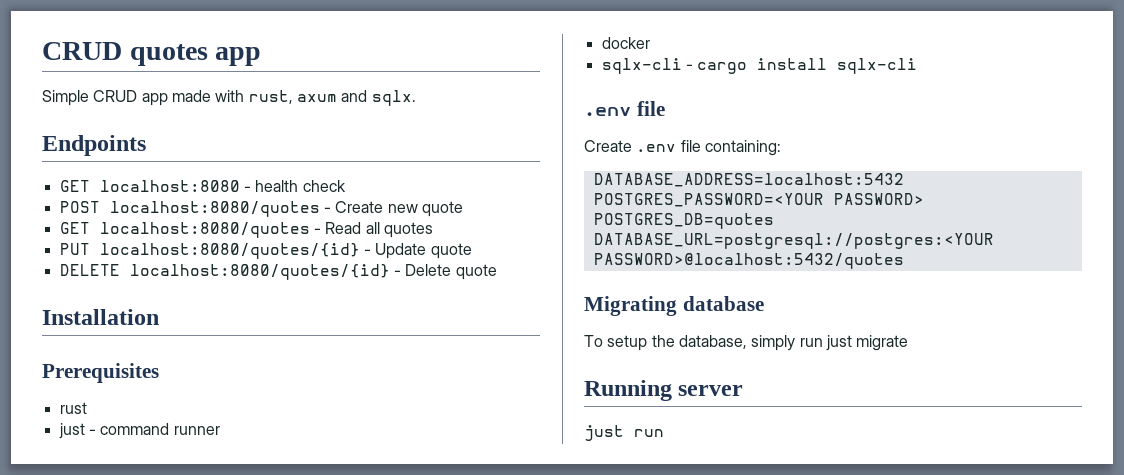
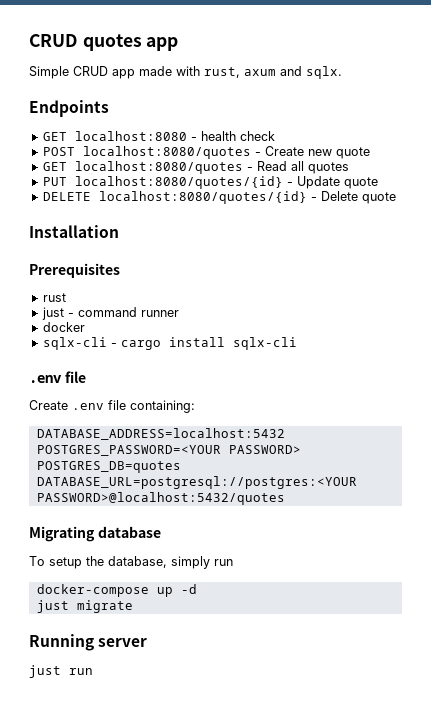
(823, 342) none -> [36,584,197,597] // docker-compose up -d //

